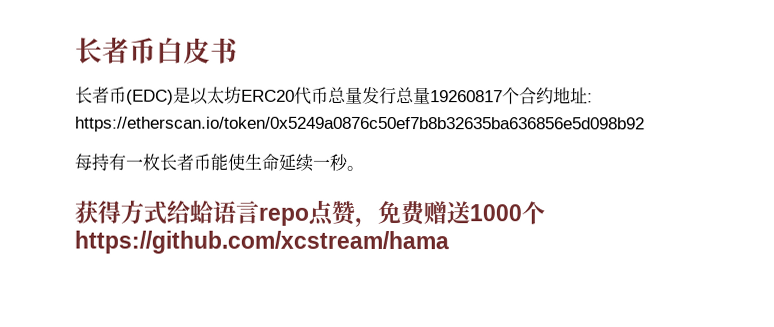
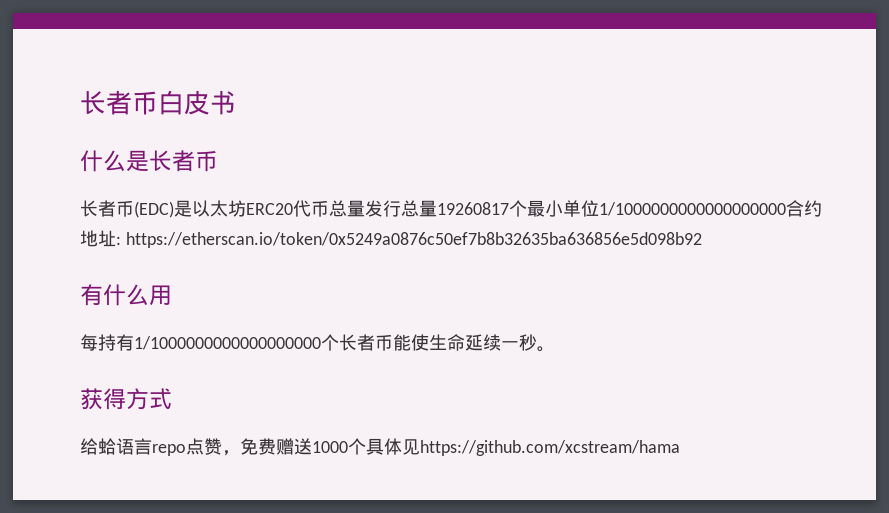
(238, 50) none -> [80,150,218,172] // 什么是长者币
(520, 96) none -> [527,200,786,217] 最小单位1/1000000000000000000
(645, 124) none -> [80,284,172,306] // 有什么用
[125,153,161,171] 一枚 -> [134,334,339,351] 1/1000000000000000000个
(167, 212) none -> (172, 399) //
(545, 213) none -> [366,438,420,455] 具体见

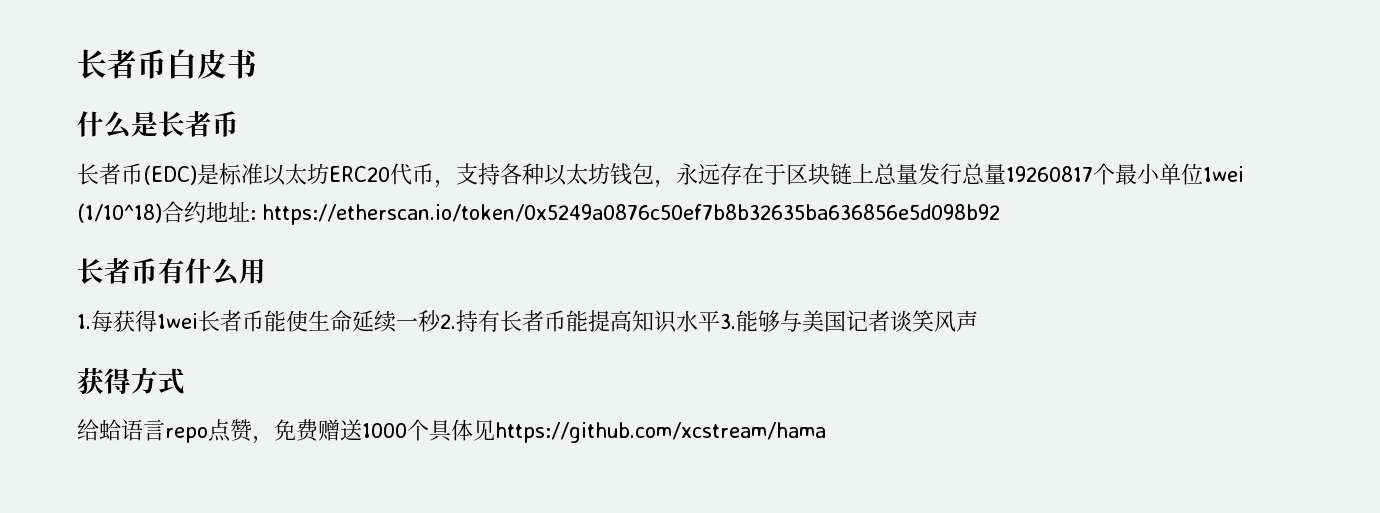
(192, 208) none -> [219,163,263,185] 标准
(329, 208) none -> [434,163,874,188] ，支持各种以太坊钱包，永远存在于区块链上
[599,202,786,216] 1/1000000000000000000 -> [1203,166,1244,182] [77,203,162,223] 1wei (1/10^18)
(702, 240) none -> [77,258,158,284] 长者币
[80,334,339,351] 每持有1/1000000000000000000个 -> [77,310,198,332] 1.每获得1wei
[537,346,555,352] 。 -> [440,310,978,333] 2.持有长者币能提高知识水平3.能够与美国记者谈笑风声

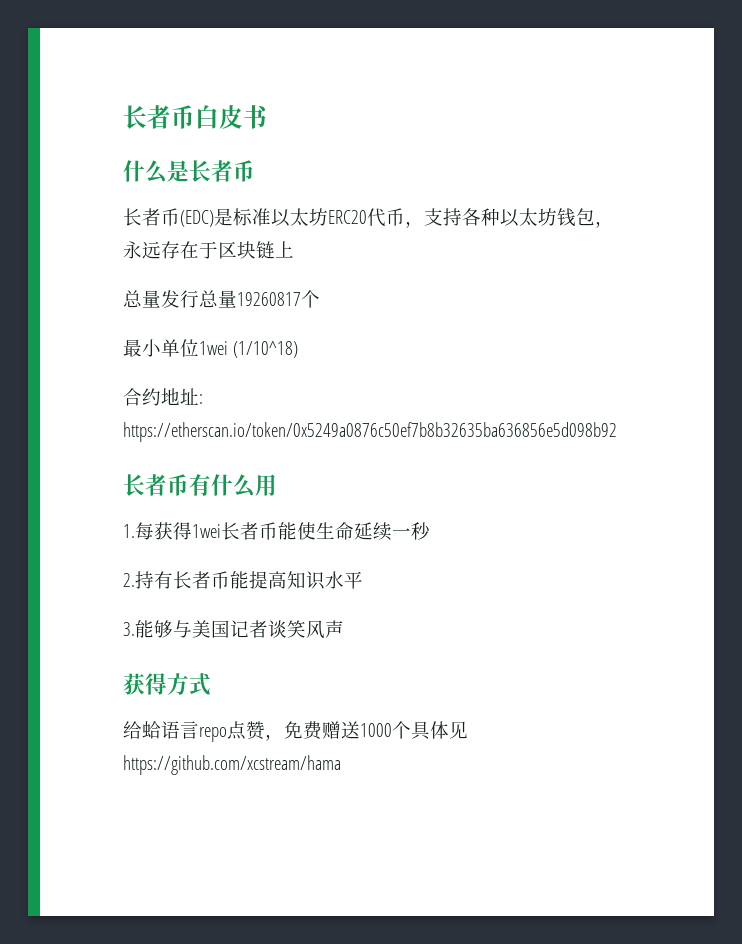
(874, 173) none -> (294, 249) //
(1115, 174) none -> (320, 299) //
(162, 213) none -> (298, 349) //
(441, 321) none -> (430, 531) //
(720, 321) none -> (363, 580) //

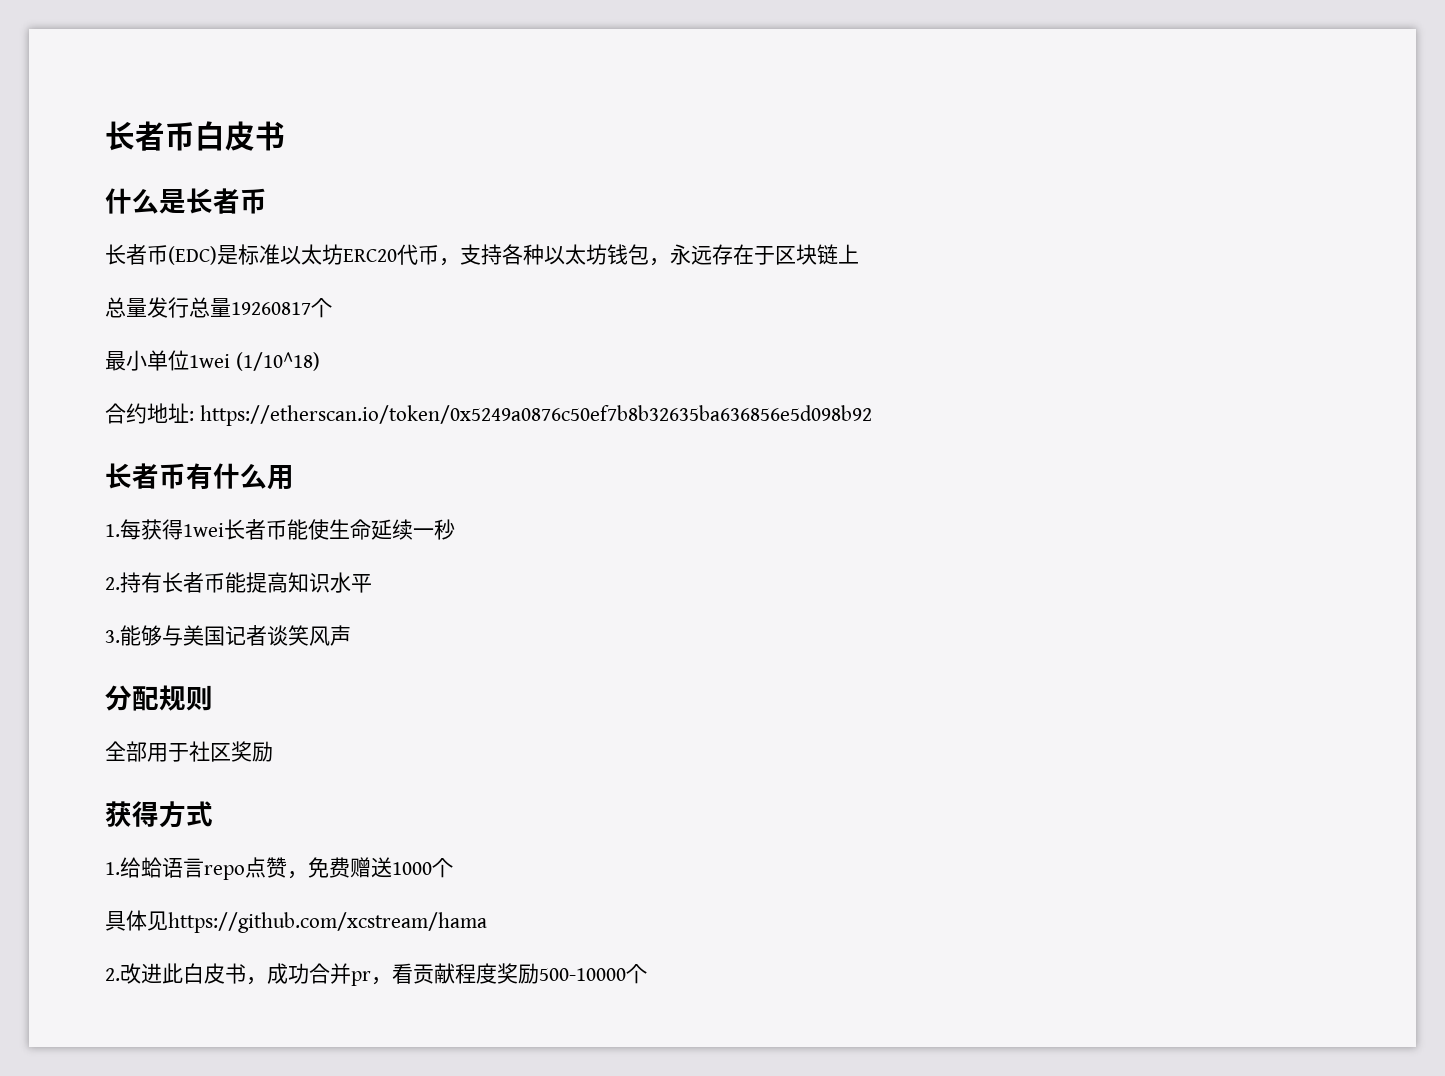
(344, 629) none -> [105,685,213,711] [105,741,273,762] // 分配规则 // 全部用于社区奖励
(211, 684) none -> [105,862,120,875] 1.
(411, 730) none -> (453, 868) //
(341, 765) none -> [105,963,647,986] // 2.改进此白皮书，成功合并pr，看贡献程度奖励500-10000个

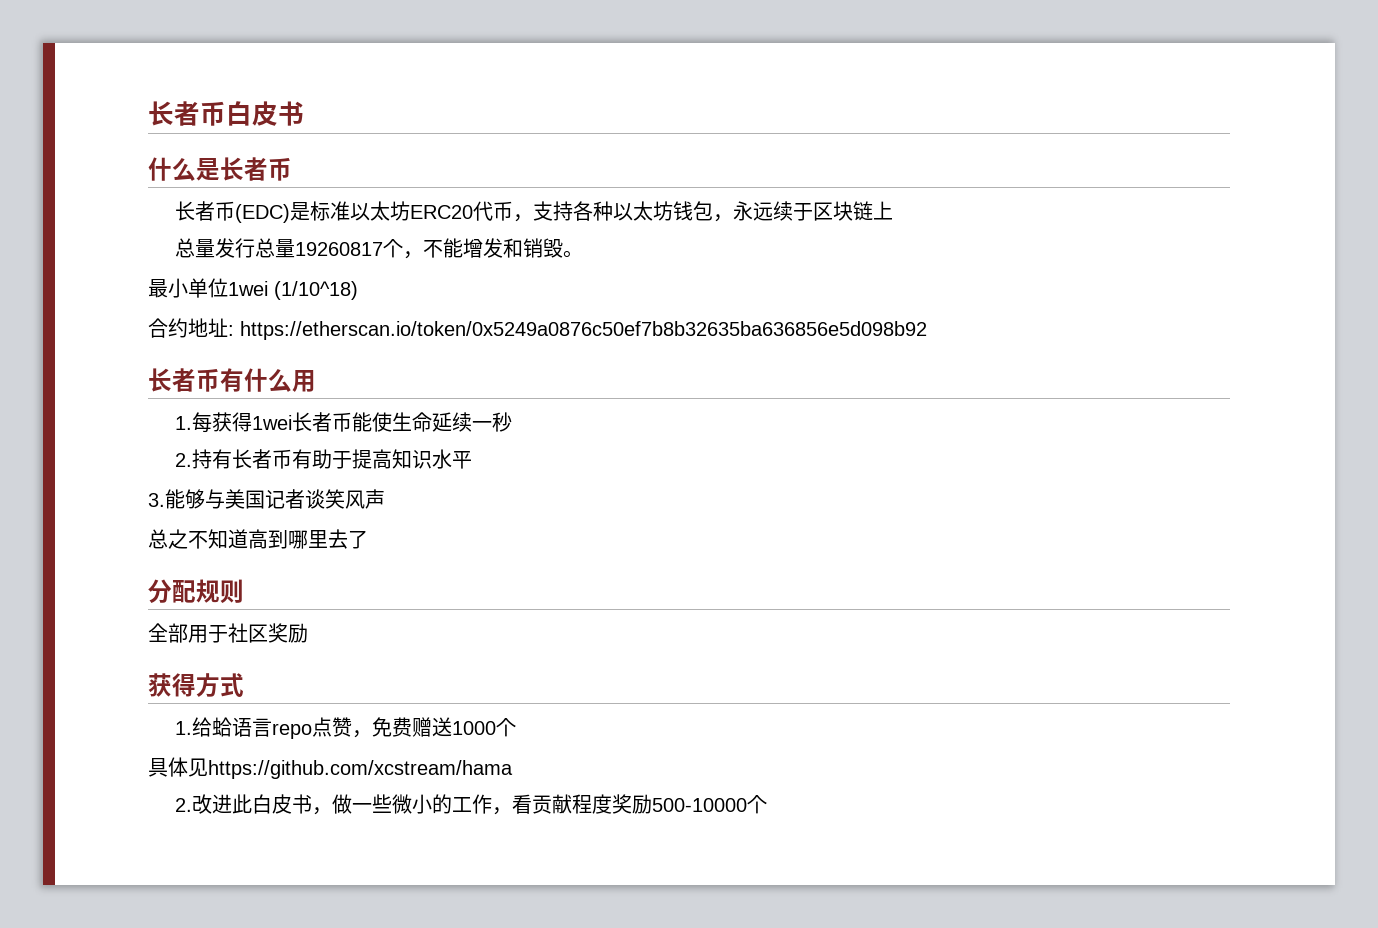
[712,244,754,265] 存在 -> [773,201,794,221] 续
(332, 308) none -> [403,238,584,259] ，不能增发和销毁。
[225,572,246,593] 能 -> [292,449,353,469] 有助于
(351, 635) none -> [148,529,368,549] // 总之不知道高到哪里去了
[267,963,371,986] 成功合并pr -> [332,794,493,814] 做一些微小的工作

